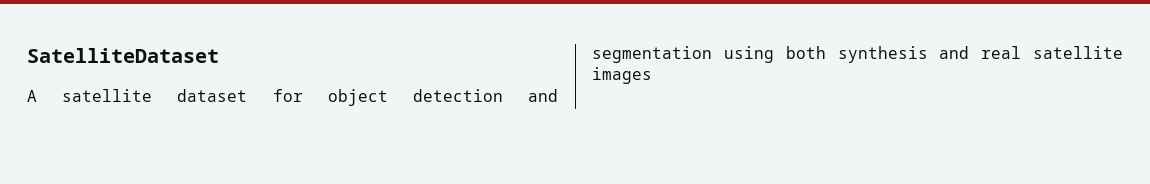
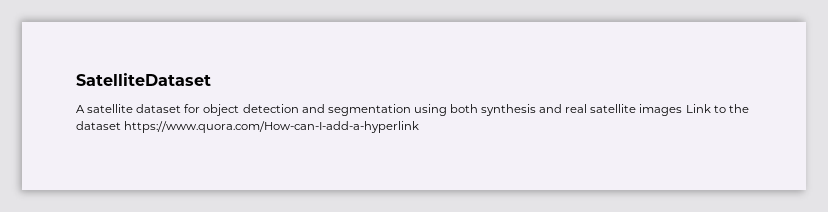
(652, 75) none -> [685,104,749,113] [76,121,420,133] Link to the dataset https://www.quora.com/How-can-I-add-a-hyperlink

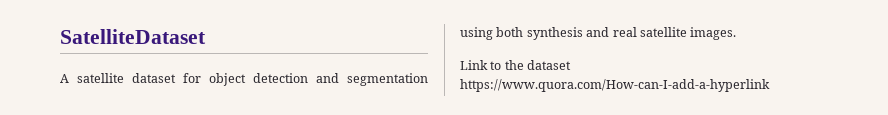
[639,104,683,116] images -> [690,27,737,40] images. //

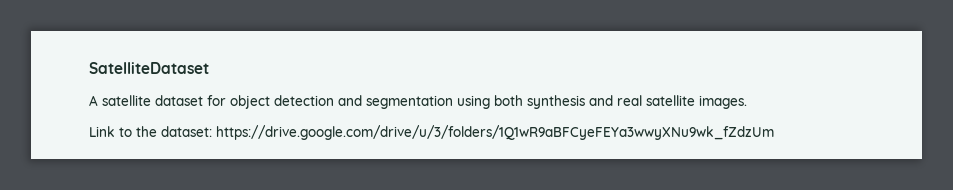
[527,60,572,70] [460,79,770,92] dataset https://www.quora.com/How-can-I-add-a-hyperlink -> [161,125,774,140] dataset: https://drive.google.com/drive/u/3/folders/1Q1wR9aBFCyeFEYa3wwyXNu9wk_fZdzUm

